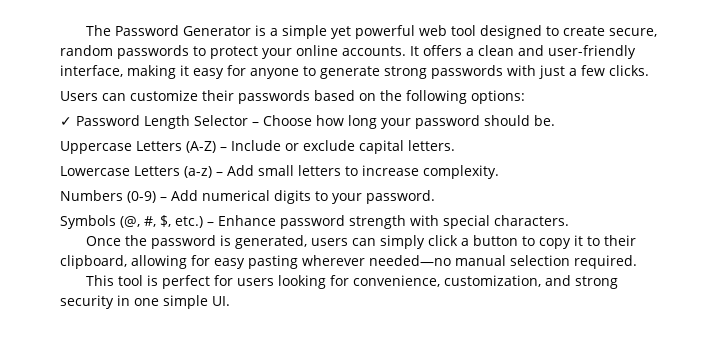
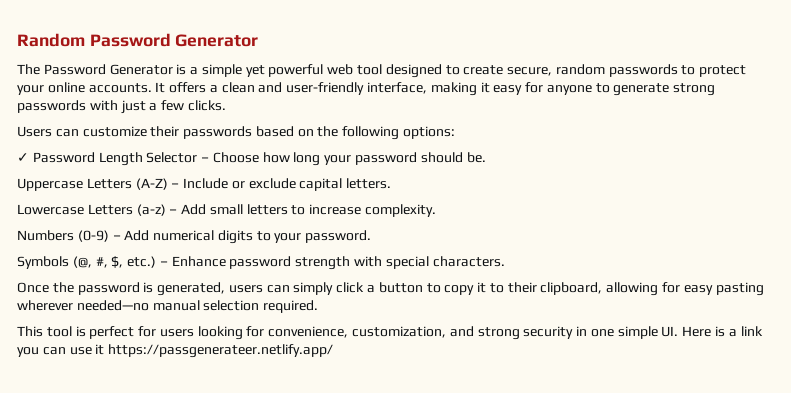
(86, 30) none -> [17,33,259,47] Random Password Generator //
(230, 301) none -> [682,326,763,337] [17,344,334,358] Here is a link you can use it https://passgenerateer.netlify.app/

